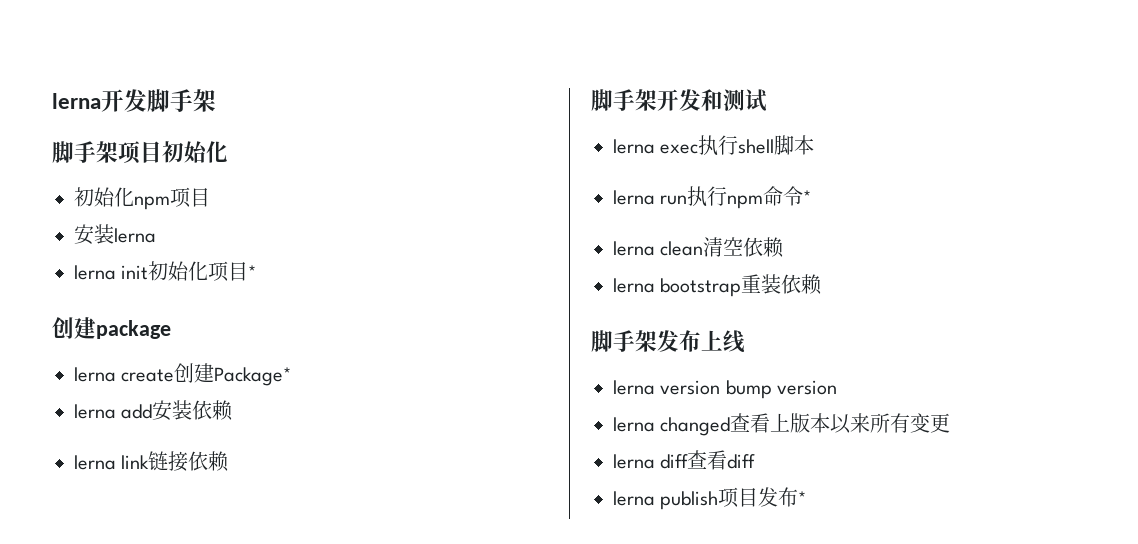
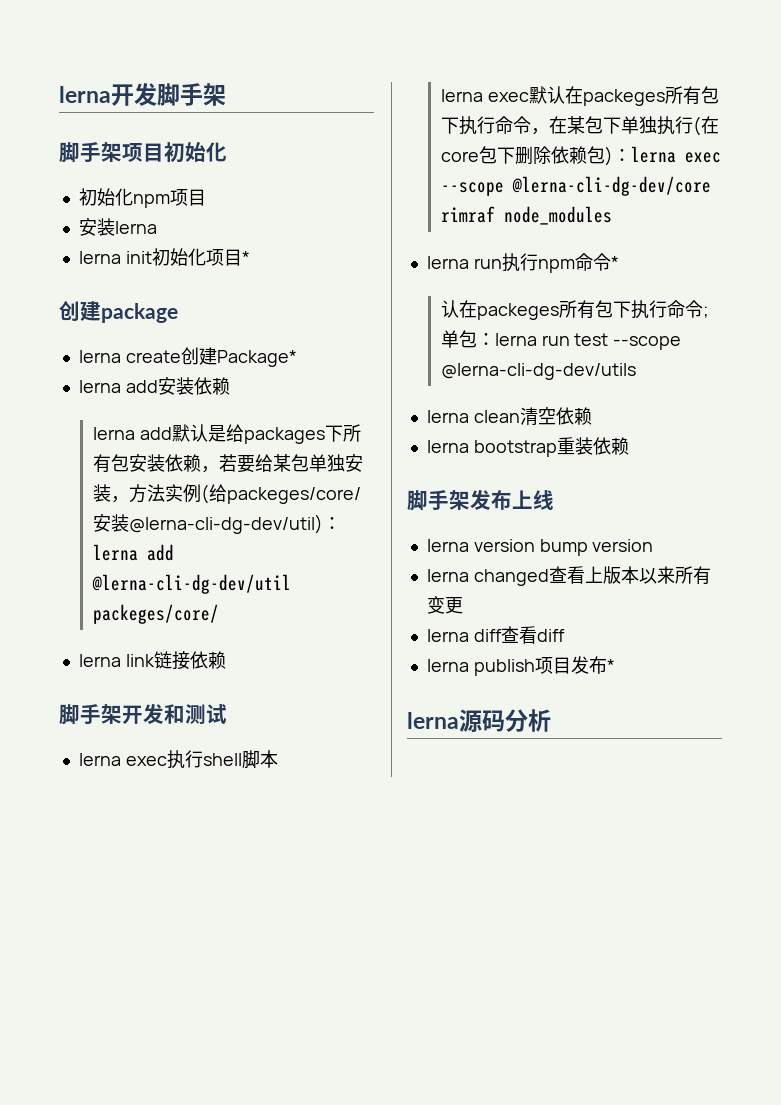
(234, 410) none -> [92,424,361,444] [92,454,363,473] [92,484,361,504] [92,514,341,534] [92,544,174,561] [91,574,291,594] [92,604,219,624] // lerna add默认是给packages下所有包安装依赖，若要给某包单独安装，方法实例(给packeges/core/安装@lerna-cli-dg-dev/util)：lerna add @lerna-cli-dg-dev/util packeges/core/
(815, 145) none -> [440,86,719,106] [440,116,719,136] [440,146,721,166] [440,176,711,196] [440,206,612,225] // lerna exec默认在packeges所有包下执行命令，在某包下单独执行(在core包下删除依赖包)：lerna exec --scope @lerna-cli-dg-dev/core rimraf node_modules
(812, 197) none -> [440,300,709,320] [440,330,682,350] [440,363,636,380] // 认在packeges所有包下执行命令;单包：lerna run test --scope @lerna-cli-dg-dev/utils
(807, 498) none -> [407,709,551,733] // lerna源码分析

